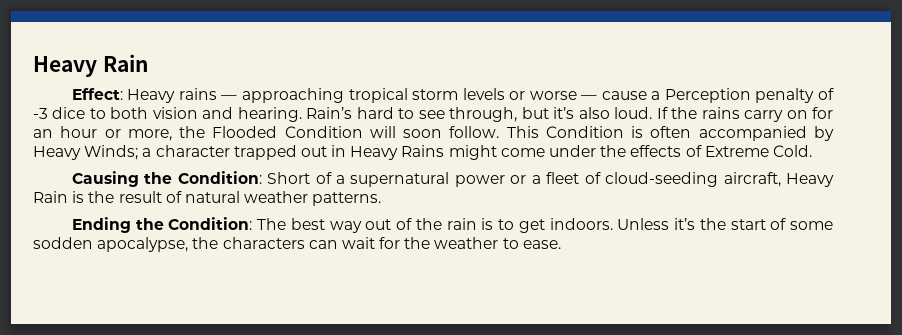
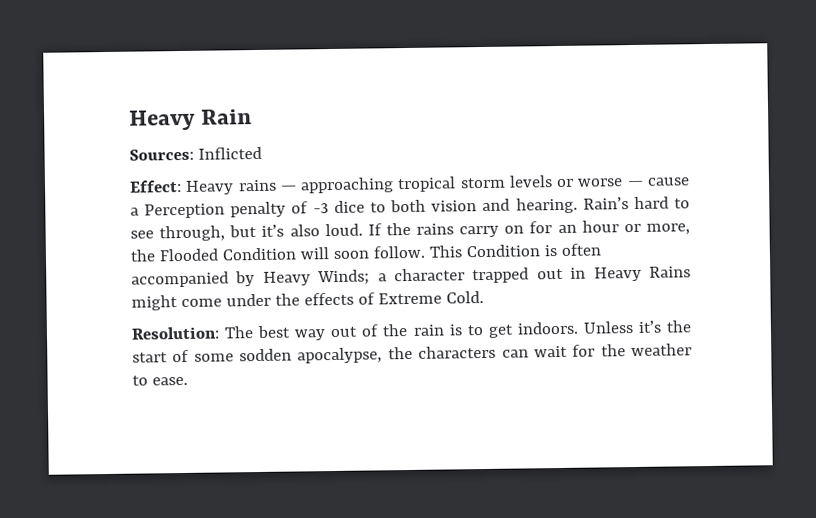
[33,54,148,77] Heavy Rain -> [129,109,253,131] [129,146,262,161] Heavy Rain // Sources: Inflicted
[71,171,834,187] [33,191,382,206] [71,217,253,233] Causing the Condition: Short of a supernatural power or a fleet of cloud-seeding aircraft, Heavy Rain is the result of natural weather patterns. // Ending the Condition: -> [131,326,220,340] Resolution:

